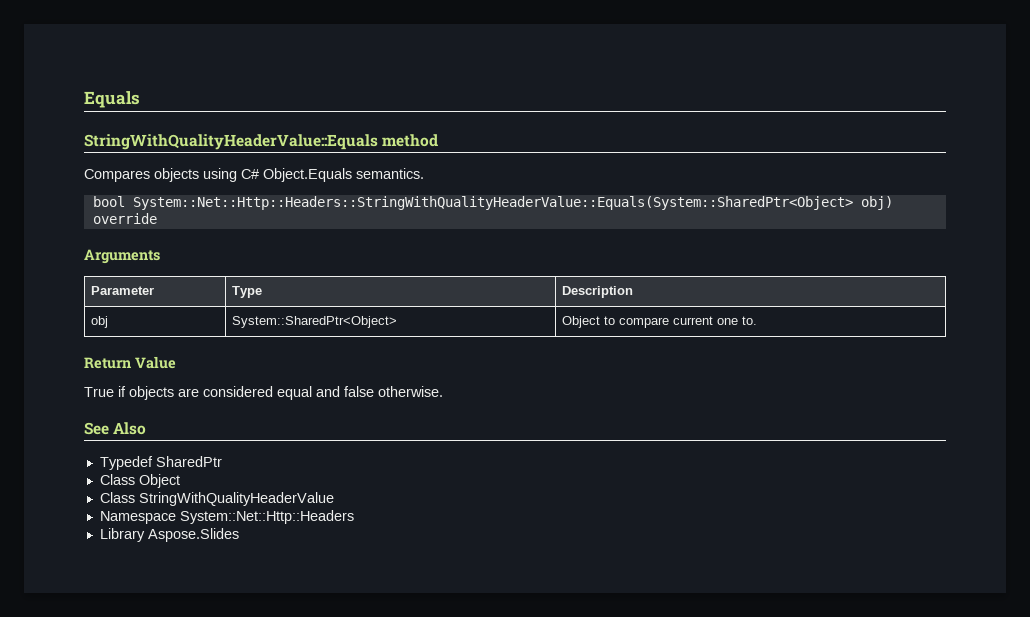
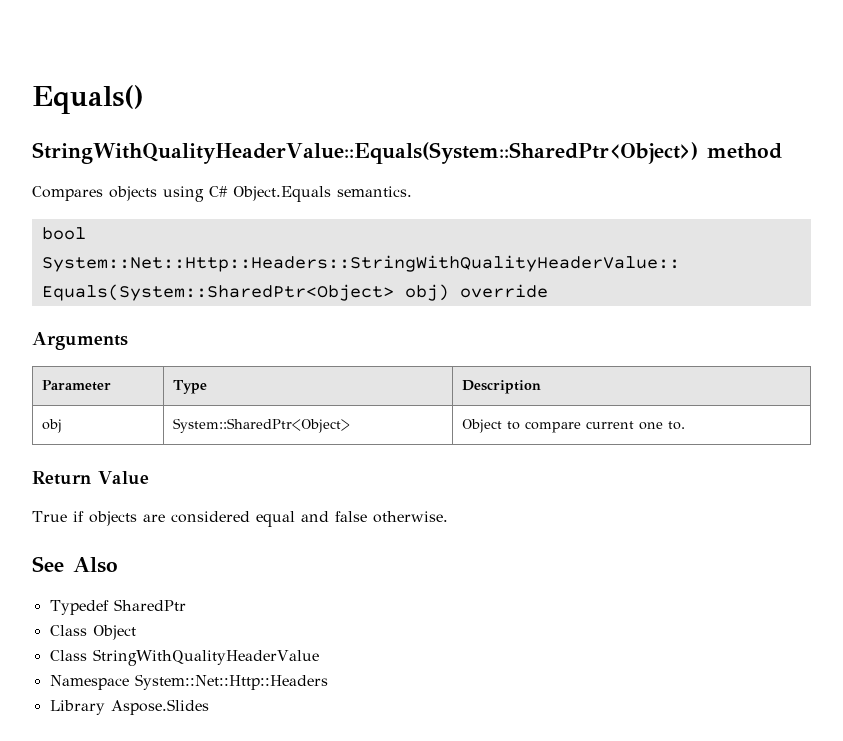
[84,91,140,108] [84,134,378,150] Equals // StringWithQualityHeaderValue::Equals -> [32,85,144,114] [32,142,698,164] Equals() // StringWithQualityHeaderValue::Equals(System::SharedPtr<Object>)

